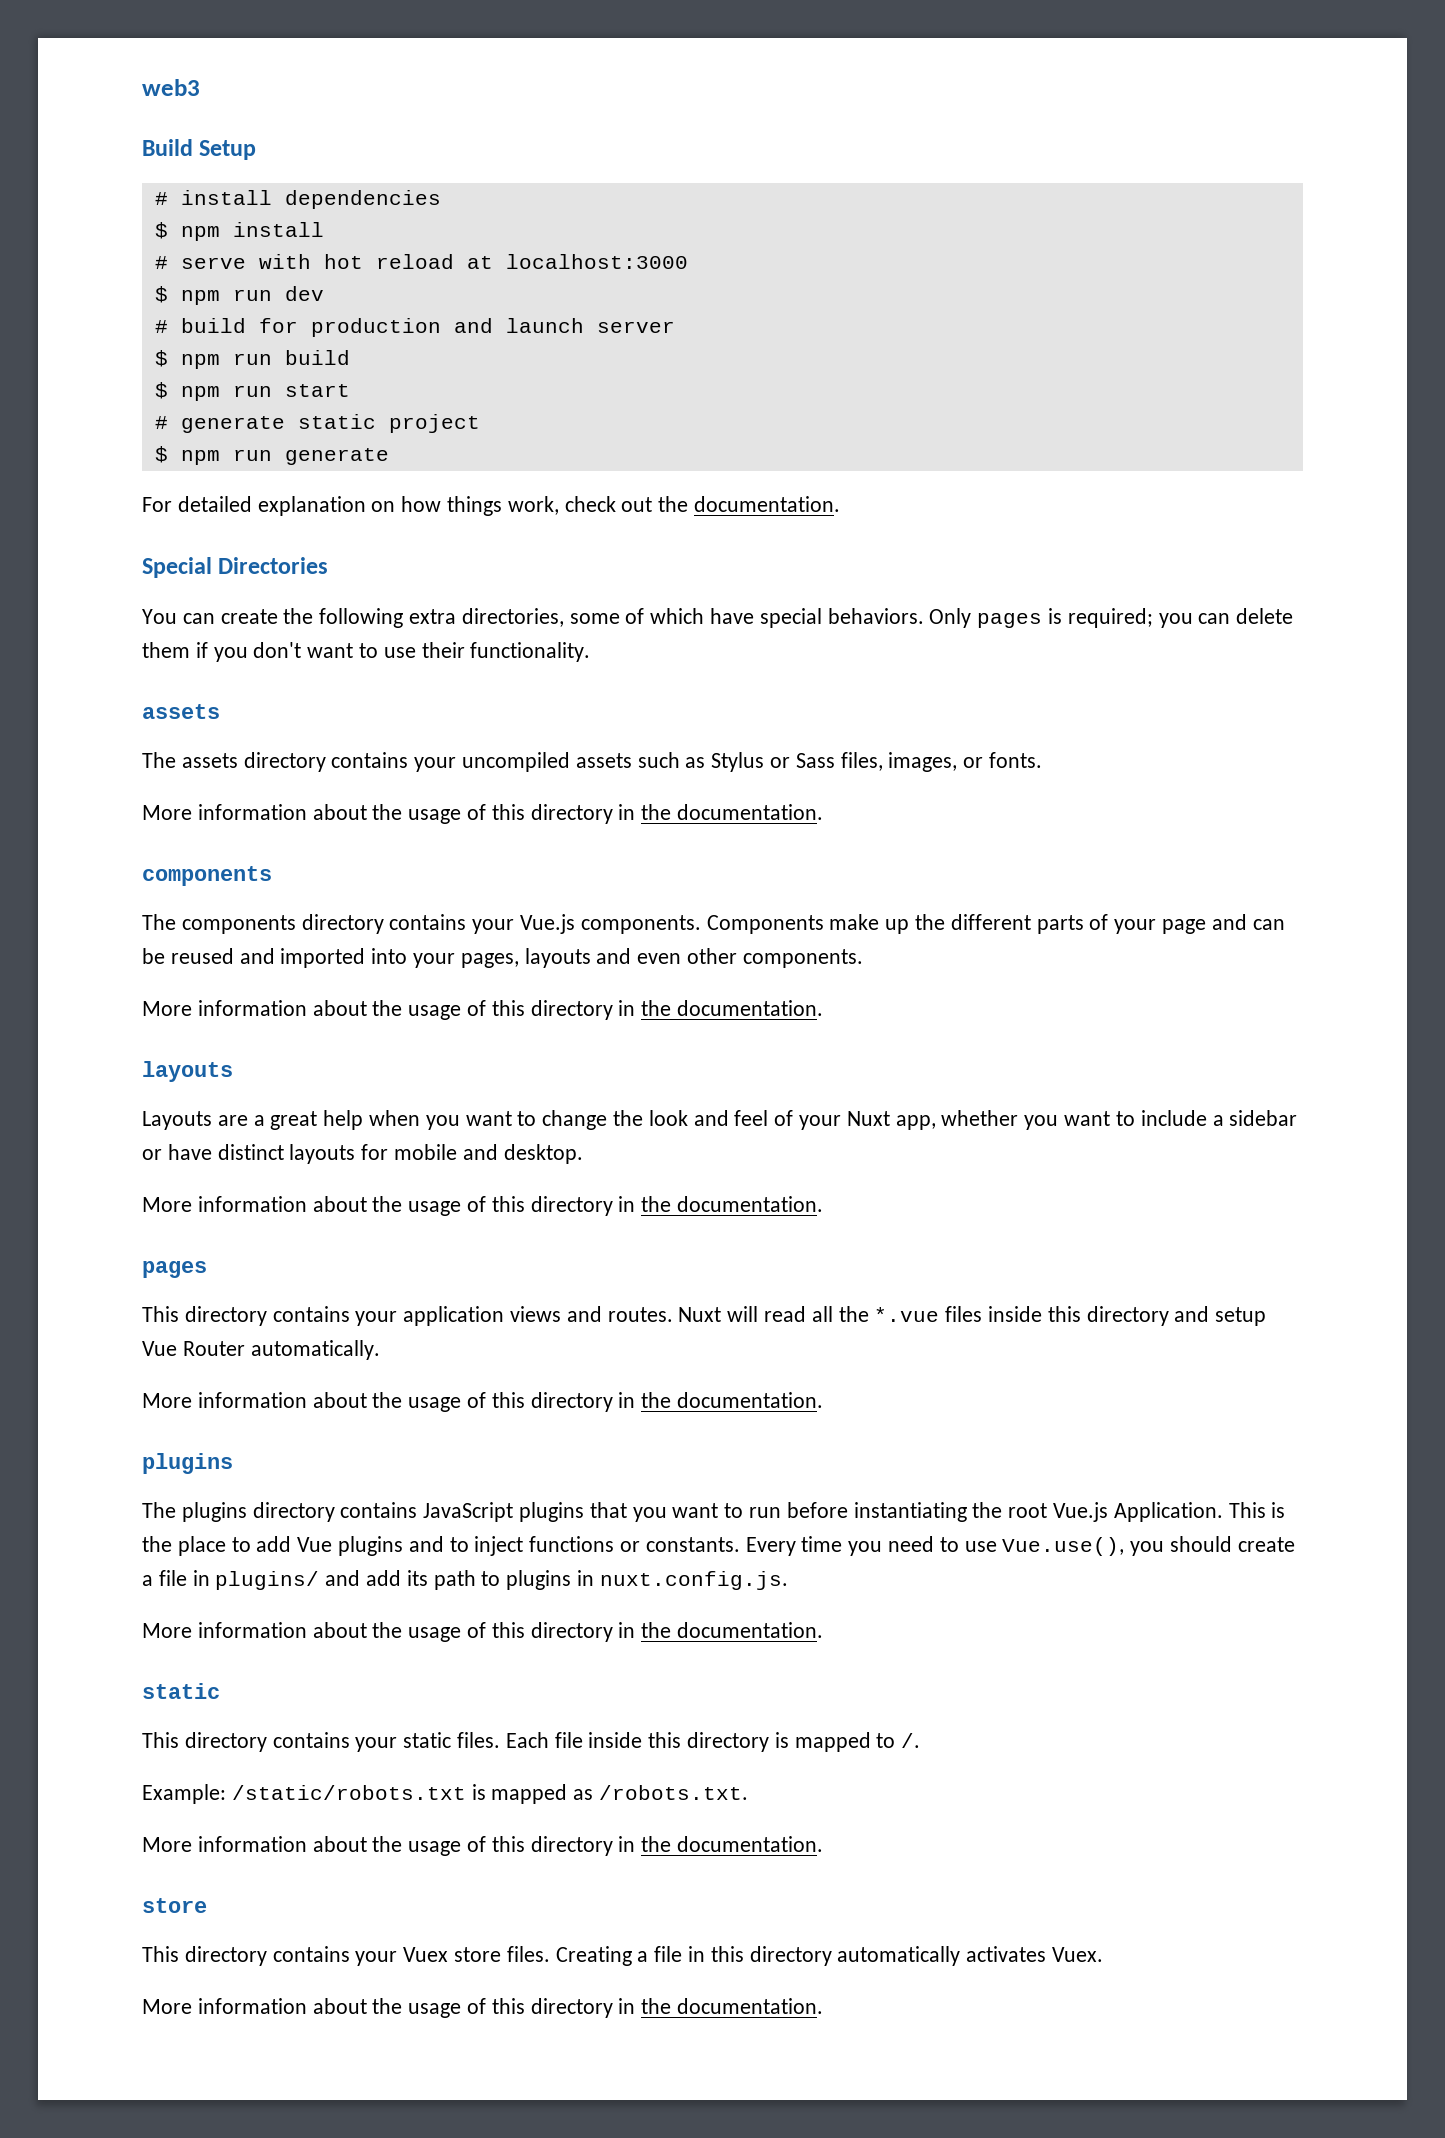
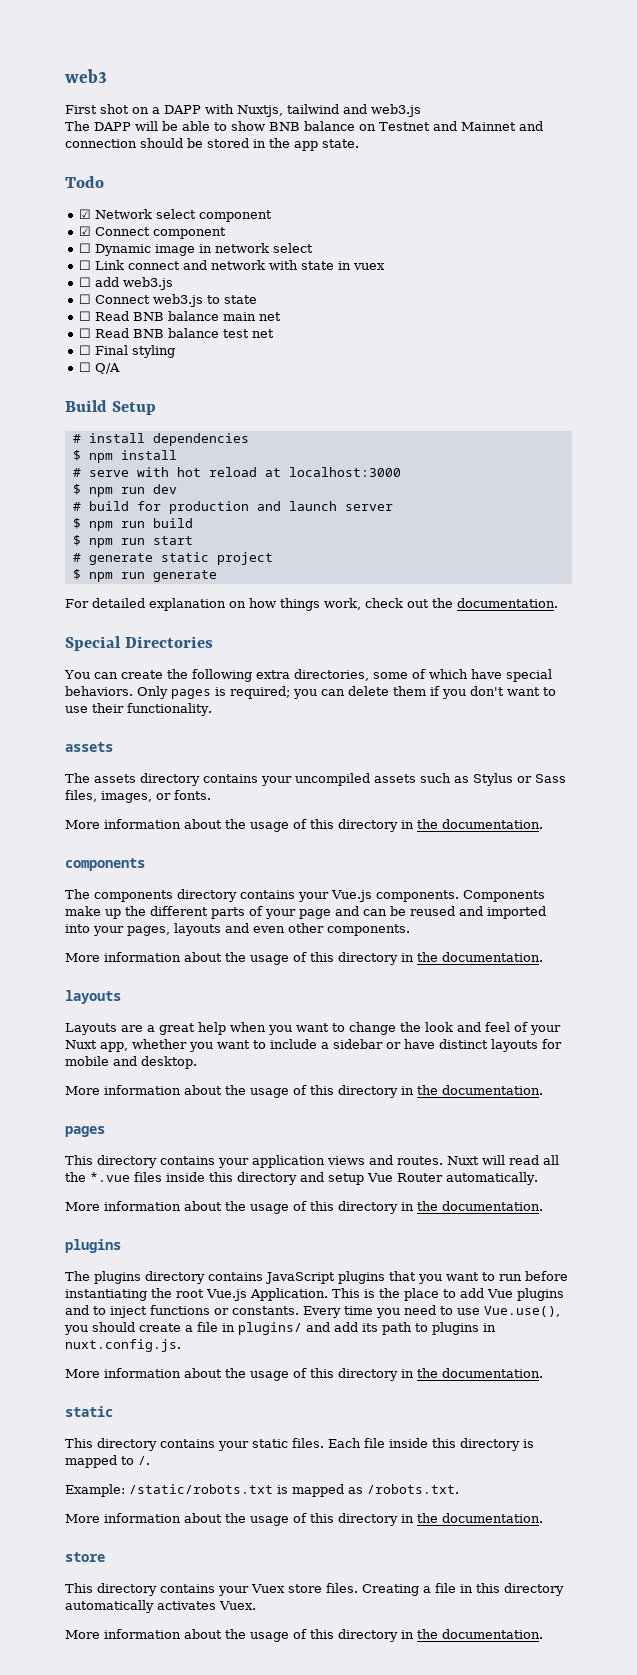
(200, 87) none -> [65,104,421,117] [65,121,543,131] [65,138,359,151] [65,176,104,188] [79,209,273,222] [79,226,227,239] [79,243,314,256] [79,260,386,270] [79,277,174,290] [79,294,258,307] [79,311,282,321] [79,328,275,338] [79,345,176,358] [79,362,121,374] // First shot on a DAPP with Nuxtjs, tailwind and web3.js // The DAPP will be able to show BNB balance on Testnet and Mainnet and connection should be stored in the app state. // Todo // ☑ Network select component // ☑ Connect component // ☐ Dynamic image in network select // ☐ Link connect and network with state in vuex // ☐ add web3.js // ☐ Connect web3.js to state // ☐ Read BNB balance main net // ☐ Read BNB balance test net // ☐ Final styling // ☐ Q/A

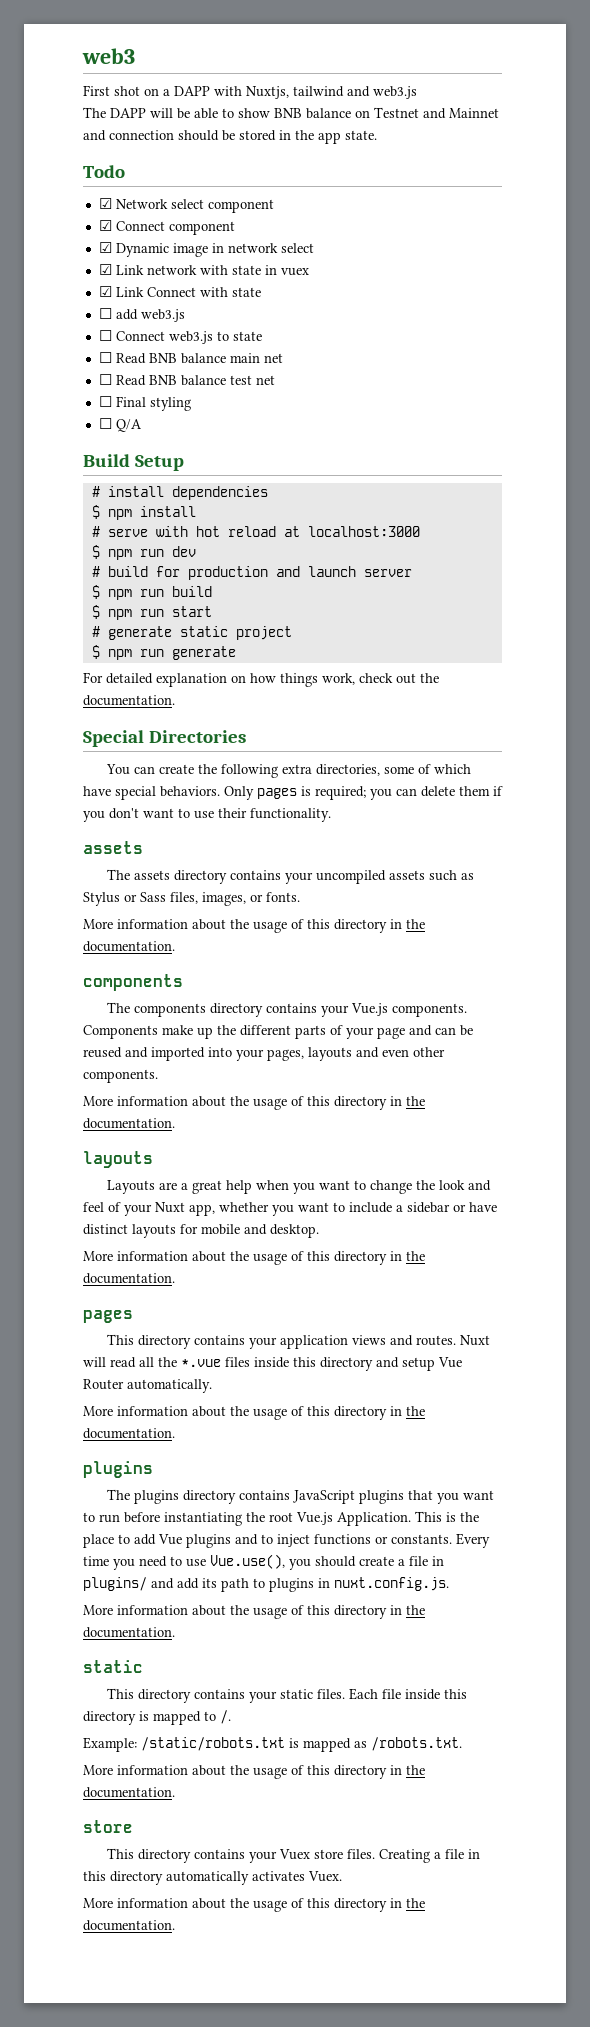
[79,243,92,253] ☐ -> [98,242,112,253] ☑
[79,260,208,270] ☐ Link connect and -> [98,264,144,275] ☑ Link
(386, 266) none -> [98,286,261,297] // ☑ Link Connect with state

